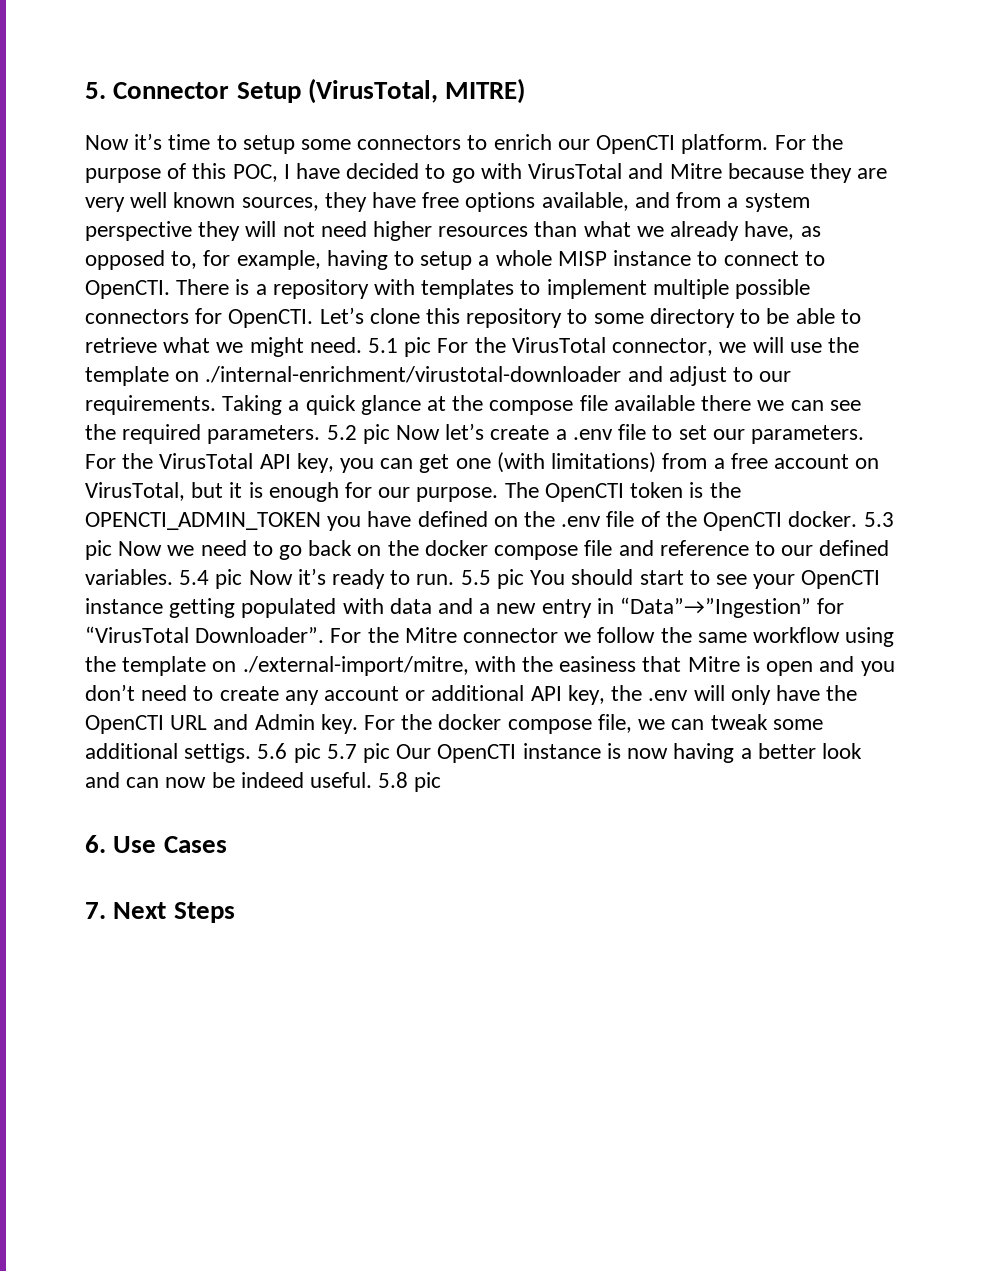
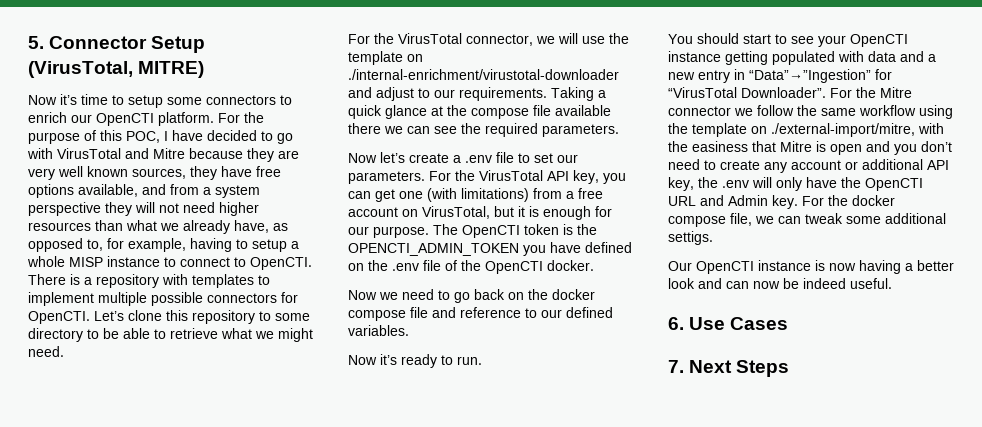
[368,337,432,357] 5.1 pic -> (64, 351) //
[326,424,390,444] 5.2 pic -> (619, 130) //
[863,512,894,527] [85,540,112,560] 5.3 pic -> (594, 265) //
[179,569,243,589] 5.4 pic -> (409, 330) //
[460,569,524,589] 5.5 pic -> (482, 360) //
[257,743,391,763] 5.6 pic 5.7 pic -> (713, 238) //
[378,772,442,792] 5.8 pic -> (892, 283) none

